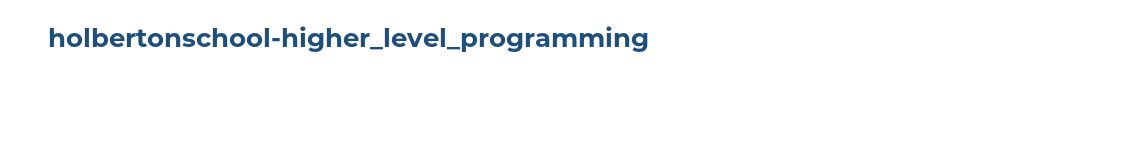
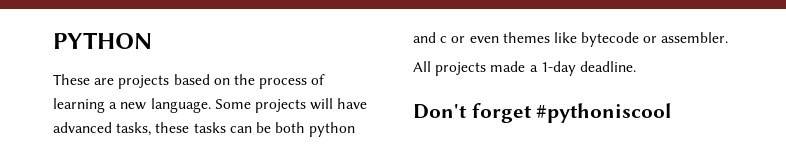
[48,26,649,52] holbertonschool-higher_level_programming -> [53,32,152,49] [53,74,326,89] [53,98,368,113] [53,122,356,137] [413,32,729,47] [413,61,636,76] [413,103,672,123] PYTHON // These are projects based on the process of learning a new language. Some projects will have advanced tasks, these tasks can be both python and c or even themes like bytecode or assembler. // All projects made a 1-day deadline. // Don't forget #pythoniscool

